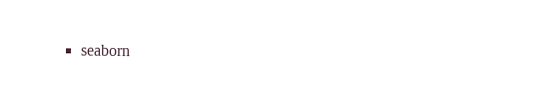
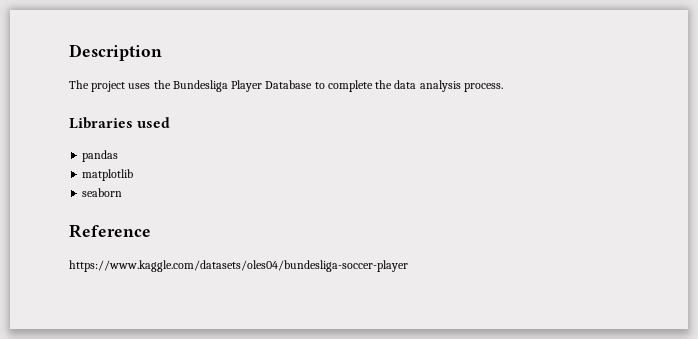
(79, 50) none -> [69,44,162,61] [69,80,503,92] [69,117,171,129] [82,150,119,162] [82,169,134,181] Description // The project uses the Bundesliga Player Database to complete the data analysis process. // Libraries used // pandas // matplotlib //
(131, 50) none -> [69,224,151,238] [69,260,408,272] // Reference // https://www.kaggle.com/datasets/oles04/bundesliga-soccer-player

